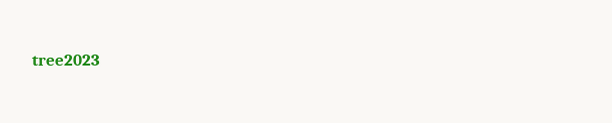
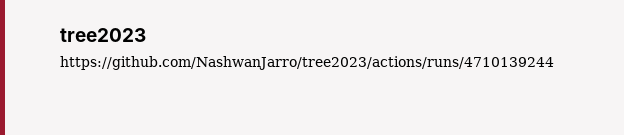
(101, 60) none -> [60,56,554,70] // https://github.com/NashwanJarro/tree2023/actions/runs/4710139244

